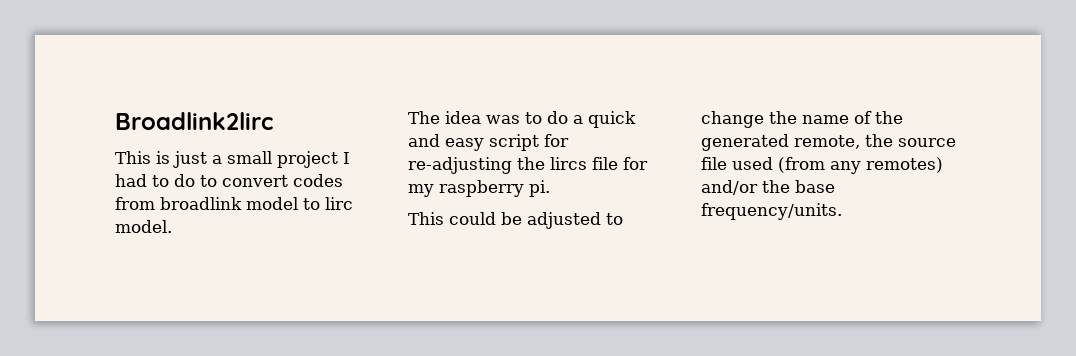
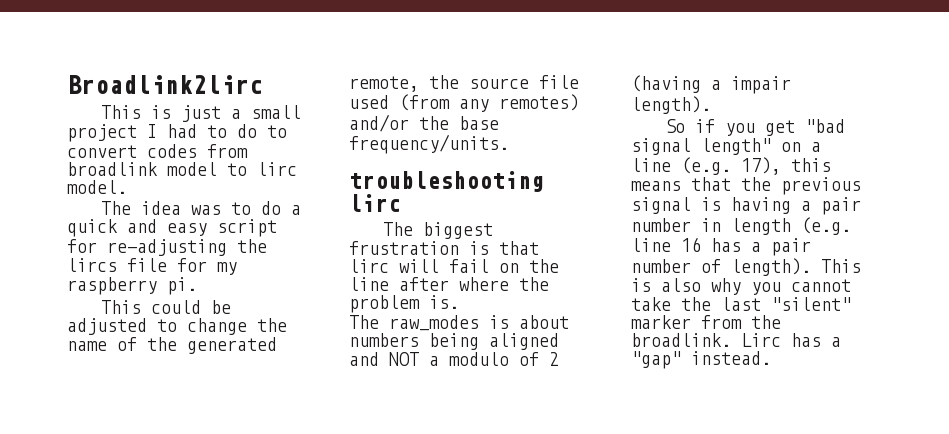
(842, 211) none -> [349,171,544,192] [349,194,401,212] [383,222,494,239] [349,241,539,255] [349,259,559,273] [349,277,549,291] [349,295,459,313] [349,315,569,331] [349,333,559,350] [349,352,559,366] [631,75,791,94] [631,96,711,114] [665,119,846,136] [631,138,821,155] [631,157,831,175] [631,177,861,195] [631,197,861,215] [631,217,851,235] [631,237,811,256] [631,258,861,276] [631,278,851,295] [631,297,851,311] [631,315,781,329] [631,333,841,347] [631,351,771,369] // troubleshooting lirc // The biggest frustration is that lirc will fail on the line after where the problem is. // The raw_modes is about numbers being aligned and NOT a modulo of 2 (having a impair length). // So if you get "bad signal length" on a line (e.g. 17), this means that the previous signal is having a pair number in length (e.g. line 16 has a pair number of length). This is also why you cannot take the last "silent" marker from the broadlink. Lirc has a "gap" instead.

